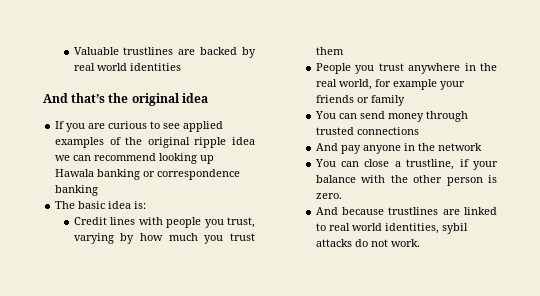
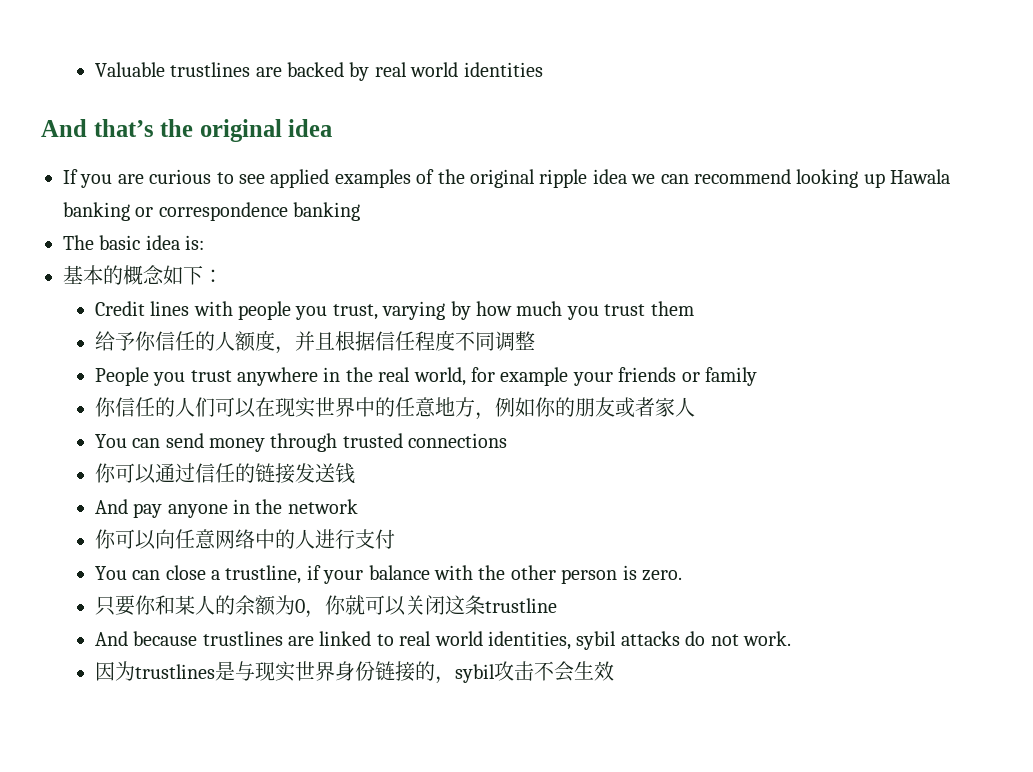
(147, 205) none -> [63,265,223,285] // 基本的概念如下：
(344, 51) none -> [94,330,535,354] // 给予你信任的人额度，并且根据信任程度不同调整
(405, 100) none -> [94,397,695,420] // 你信任的人们可以在现实世界中的任意地方，例如你的朋友或者家人
(419, 131) none -> [94,463,355,484] // 你可以通过信任的链接发送钱
(482, 147) none -> [94,529,395,550] // 你可以向任意网络中的人进行支付
(342, 196) none -> [94,595,557,618] // 只要你和某人的余额为0，你就可以关闭这条trustline
(420, 243) none -> [94,661,614,684] // 因为trustlines是与现实世界身份链接的，sybil攻击不会生效

